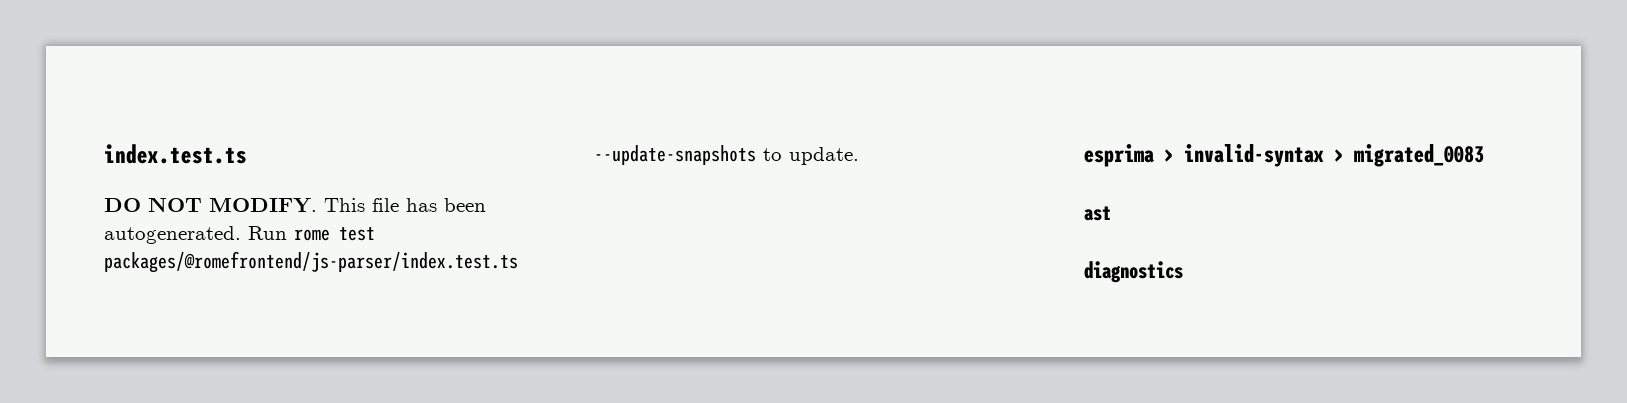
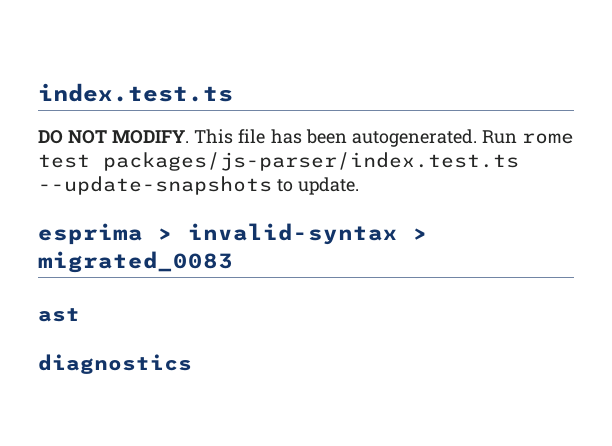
[104,251,518,273] packages/@romefrontend/js-parser/index.test.ts -> [103,152,519,171] packages/js-parser/index.test.ts

